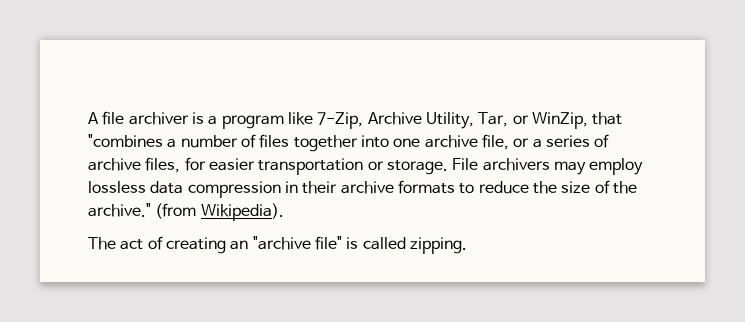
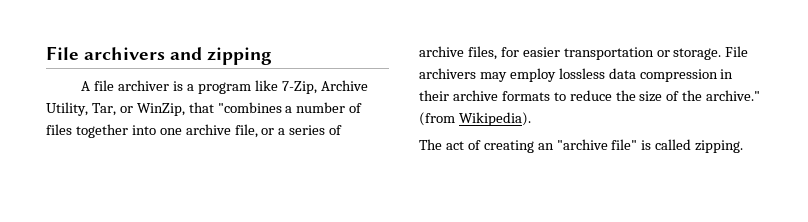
(88, 118) none -> [46,46,273,65] File archivers and zipping //

